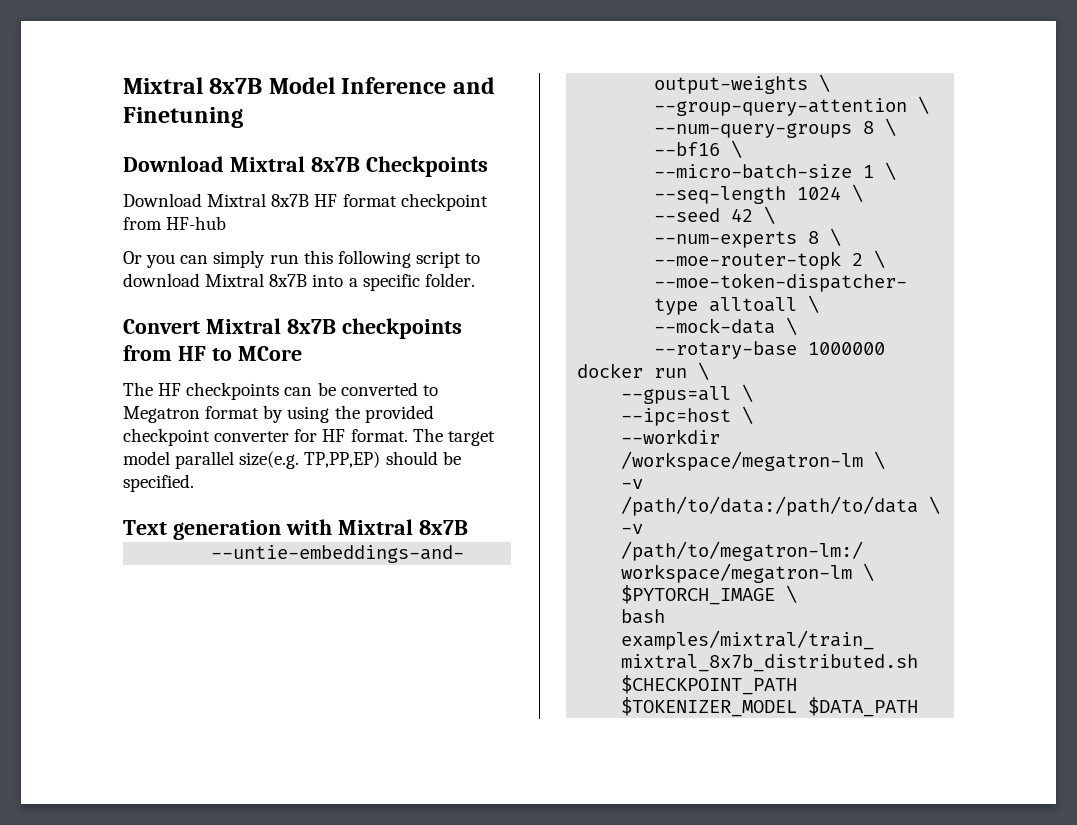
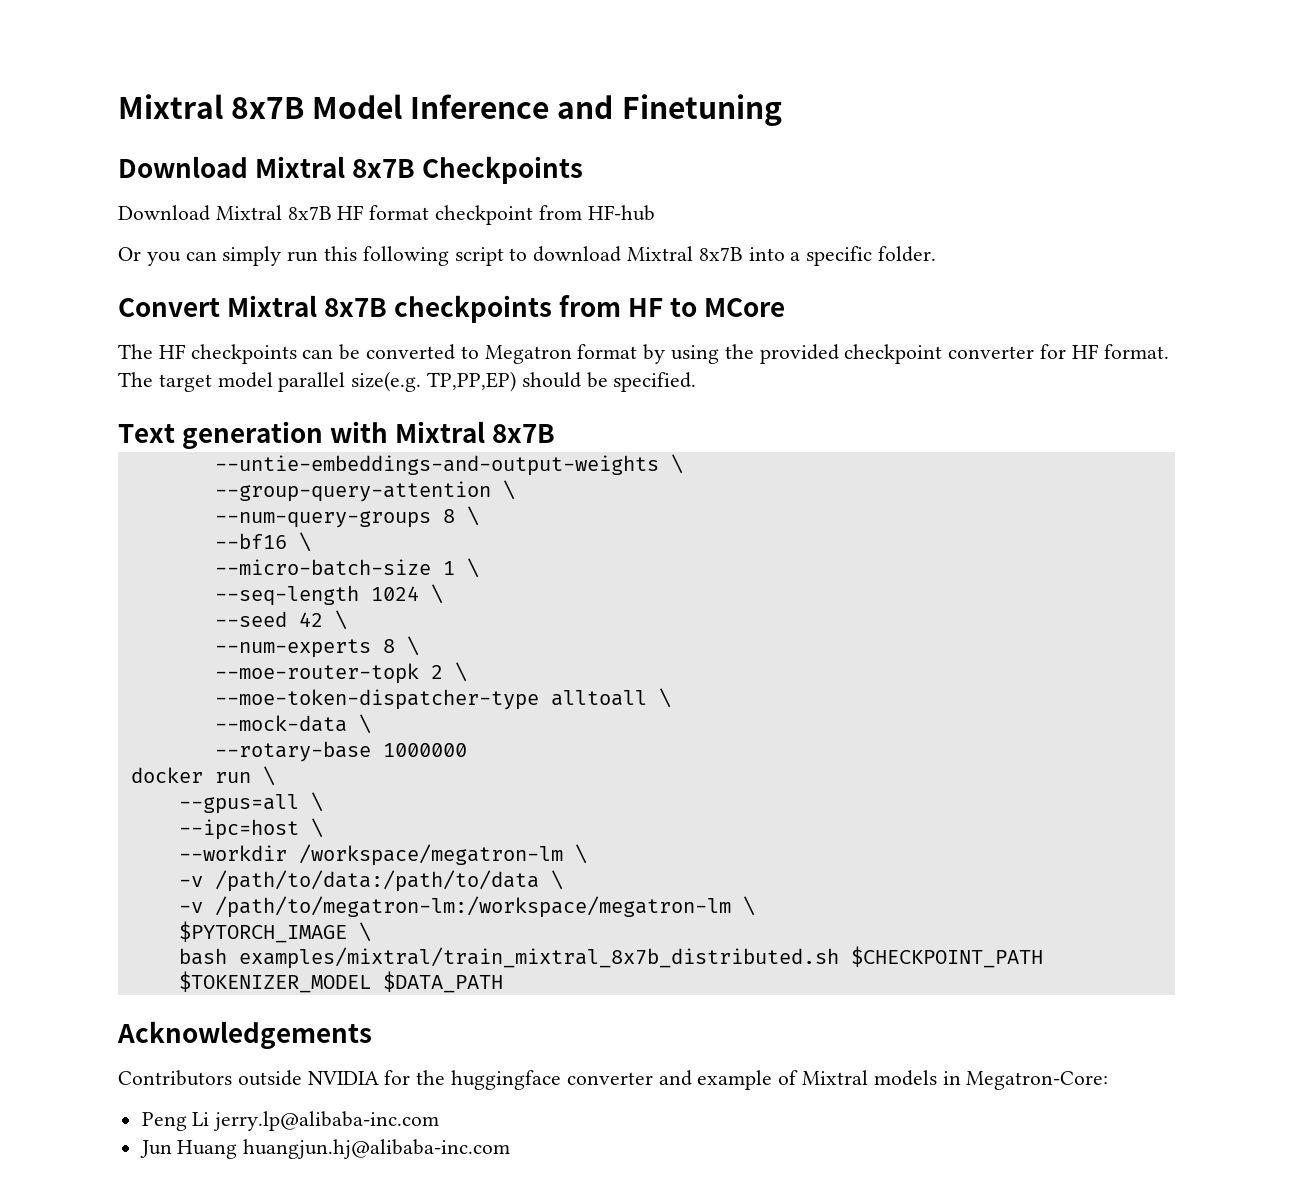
(919, 707) none -> [117,1021,372,1049] [118,1070,1109,1090] [141,1111,440,1131] [139,1139,511,1159] // Acknowledgements // Contributors outside NVIDIA for the huggingface converter and example of Mixtral models in Megatron-Core: // Peng Li jerry.lp@alibaba-inc.com // Jun Huang huangjun.hj@alibaba-inc.com

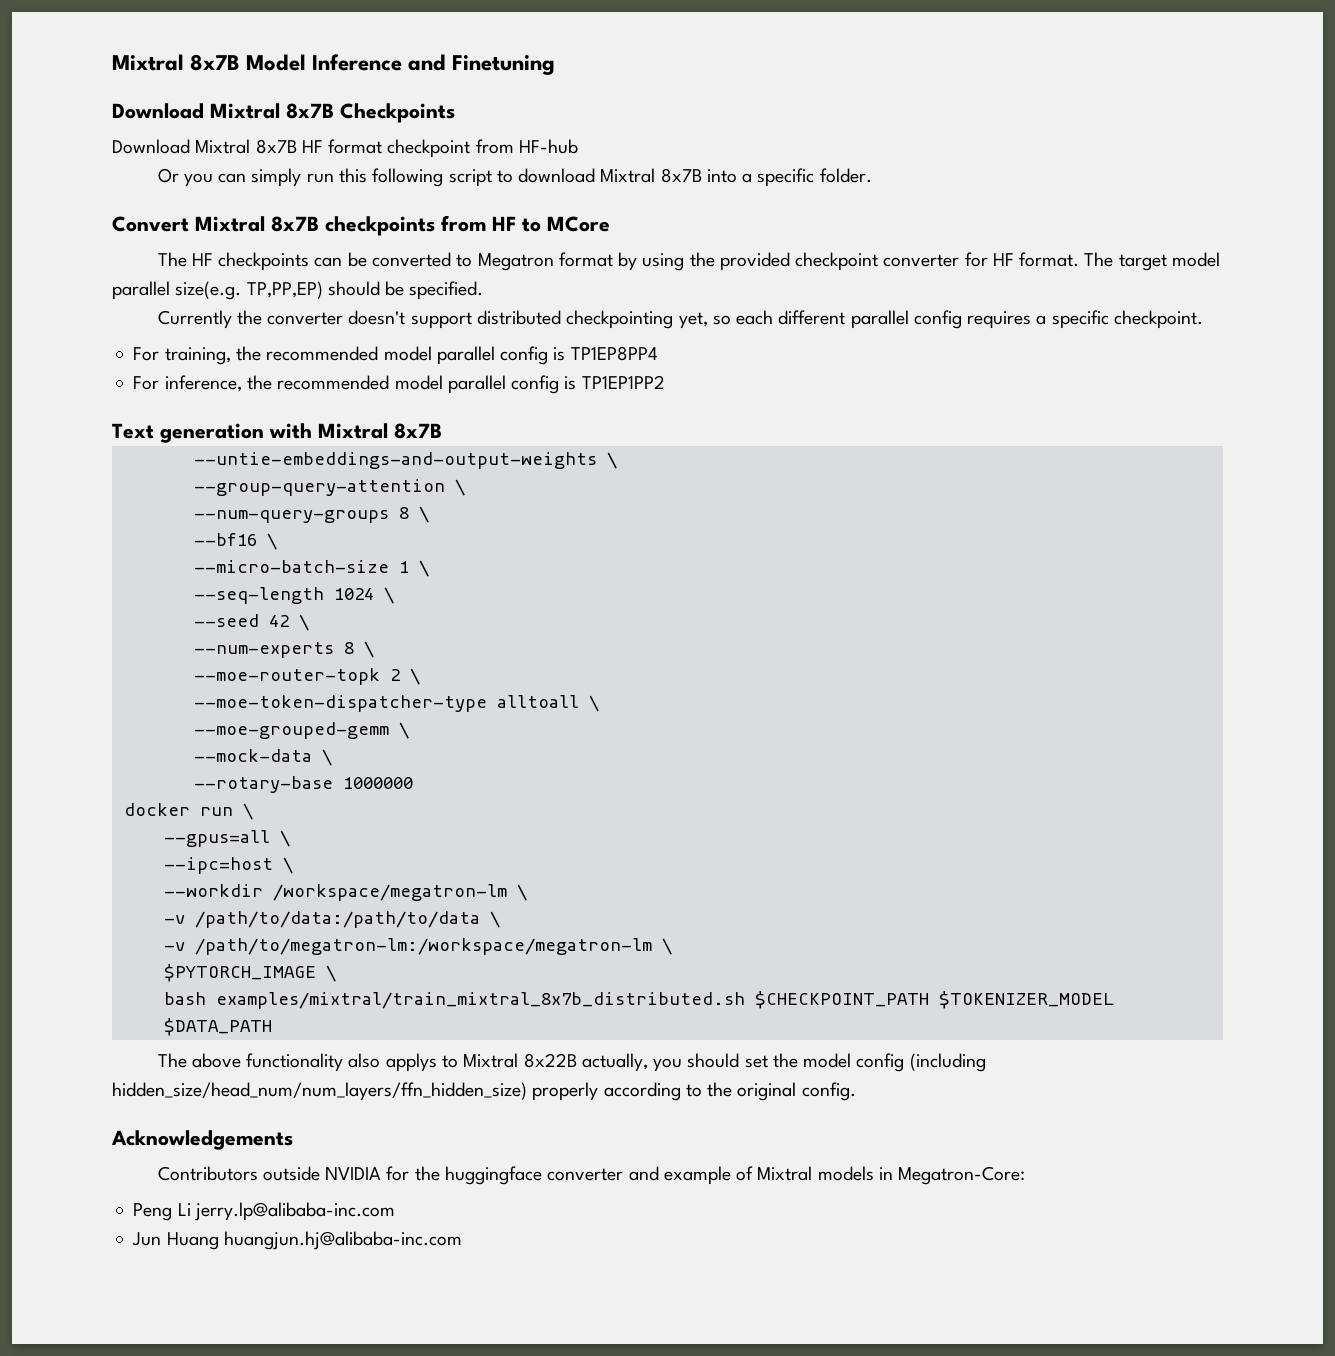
(697, 382) none -> [157,310,1203,329] [133,346,658,365] [133,375,665,394] // Currently the converter doesn't support distributed checkpointing yet, so each different parallel config requires a specific checkpoint. // For training, the recommended model parallel config is TP1EP8PP4 // For inference, the recommended model parallel config is TP1EP1PP2
(671, 698) none -> [193,722,409,739] // --moe-grouped-gemm \
(503, 982) none -> [157,1053,986,1072] [112,1082,856,1101] // The above functionality also applys to Mixtral 8x22B actually, you should set the model config (including hidden_size/head_num/num_layers/ffn_hidden_size) properly according to the original config.

